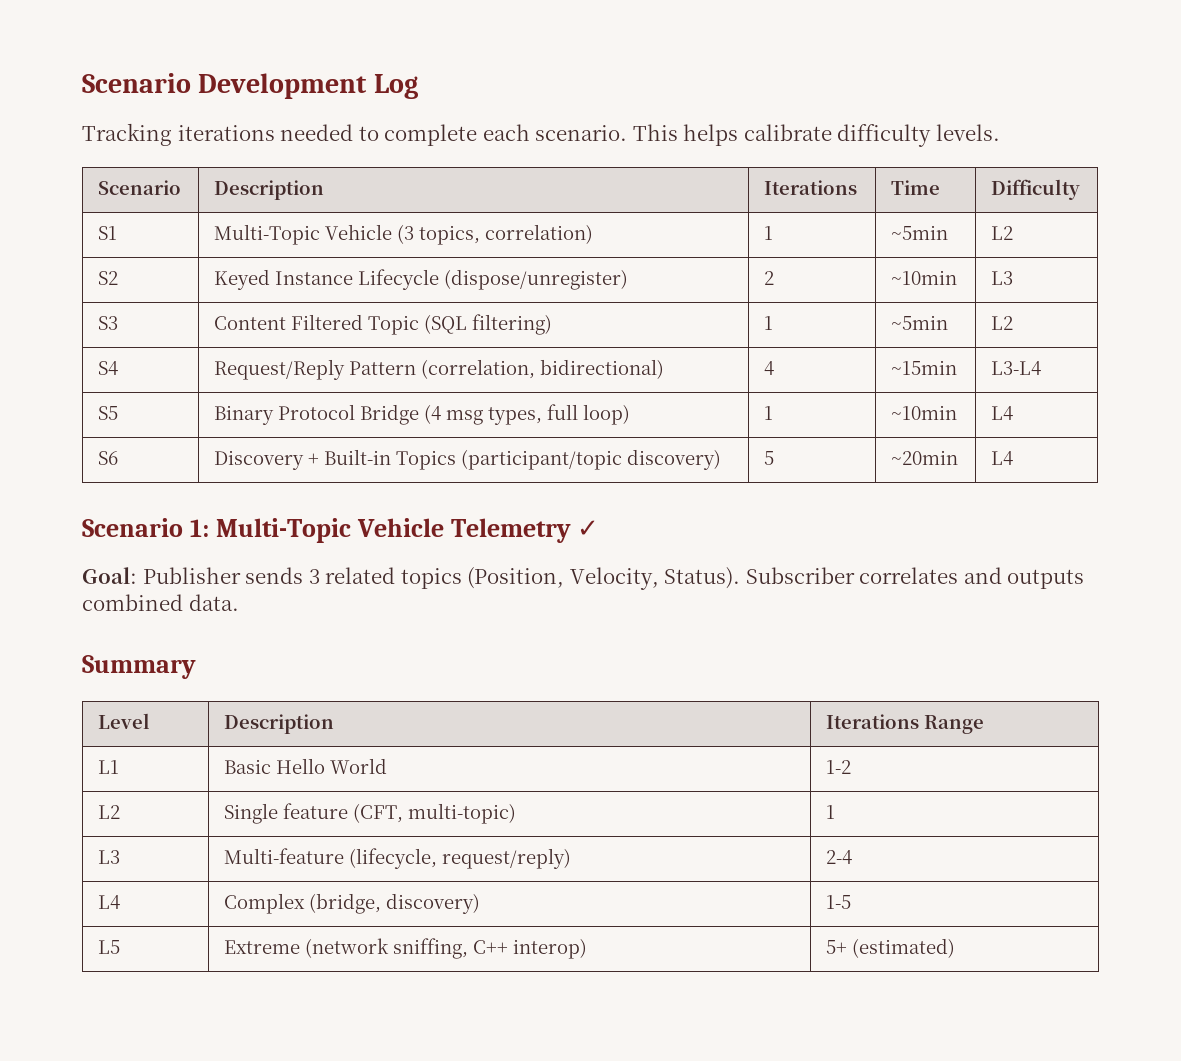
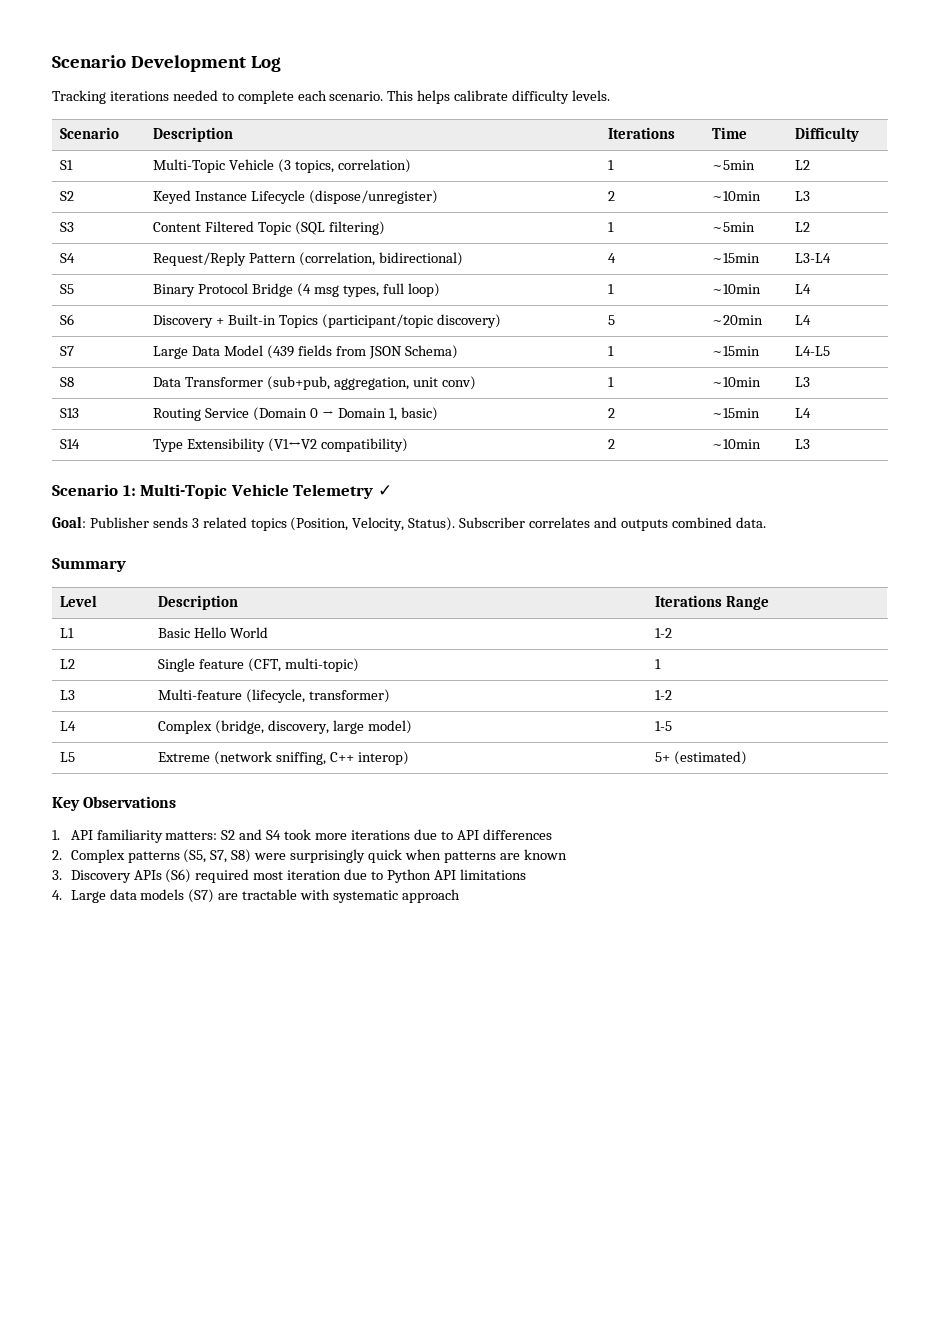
(1013, 458) none -> [60,346,75,356] [153,345,458,359] [608,346,615,356] [712,346,761,356] [795,346,831,356] [60,377,75,387] [153,376,476,390] [608,377,615,387] [712,377,762,387] [795,377,811,387] [60,408,80,418] [153,407,438,421] [608,408,616,418] [712,408,761,418] [795,408,812,418] [60,439,81,449] [153,438,409,452] [608,439,616,449] [712,439,762,449] [795,439,811,449] // S7 | Large Data Model (439 fields from JSON Schema) | 1 | ~15min | L4-L5 // S8 | Data Transformer (sub+pub, aggregation, unit conv) | 1 | ~10min | L3 // S13 | Routing Service (Domain 0 → Domain 1, basic) | 2 | ~15min | L4 // S14 | Type Extensibility (V1↔V2 compatibility) | 2 | ~10min | L3
[441,848,571,869] [825,850,852,864] request/reply) | 2-4 -> [309,689,391,703] [655,690,673,700] transformer) | 1-2
[385,893,480,914] discovery) -> [268,720,412,734] discovery, large model)
(955, 948) none -> [52,796,177,811] [52,829,552,843] [52,849,567,863] [52,869,526,883] [52,889,460,903] // Key Observations // 1. API familiarity matters: S2 and S4 took more iterations due to API differences // 2. Complex patterns (S5, S7, S8) were surprisingly quick when patterns are known // 3. Discovery APIs (S6) required most iteration due to Python API limitations // 4. Large data models (S7) are tractable with systematic approach

